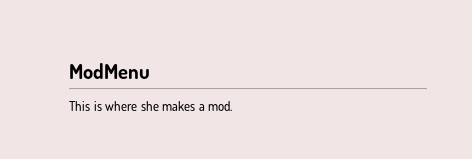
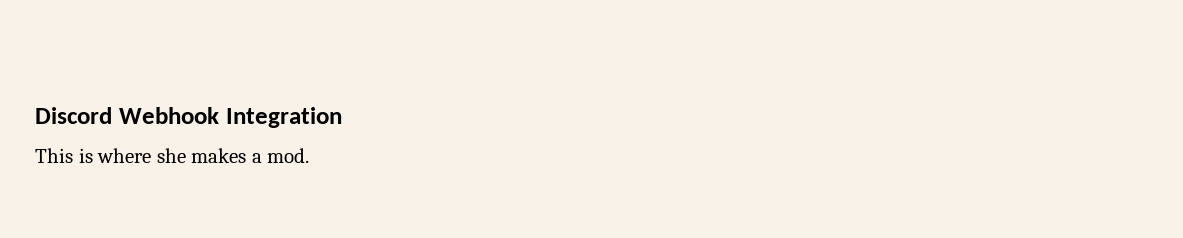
[69,63,150,79] ModMenu -> [35,107,342,128] Discord Webhook Integration

